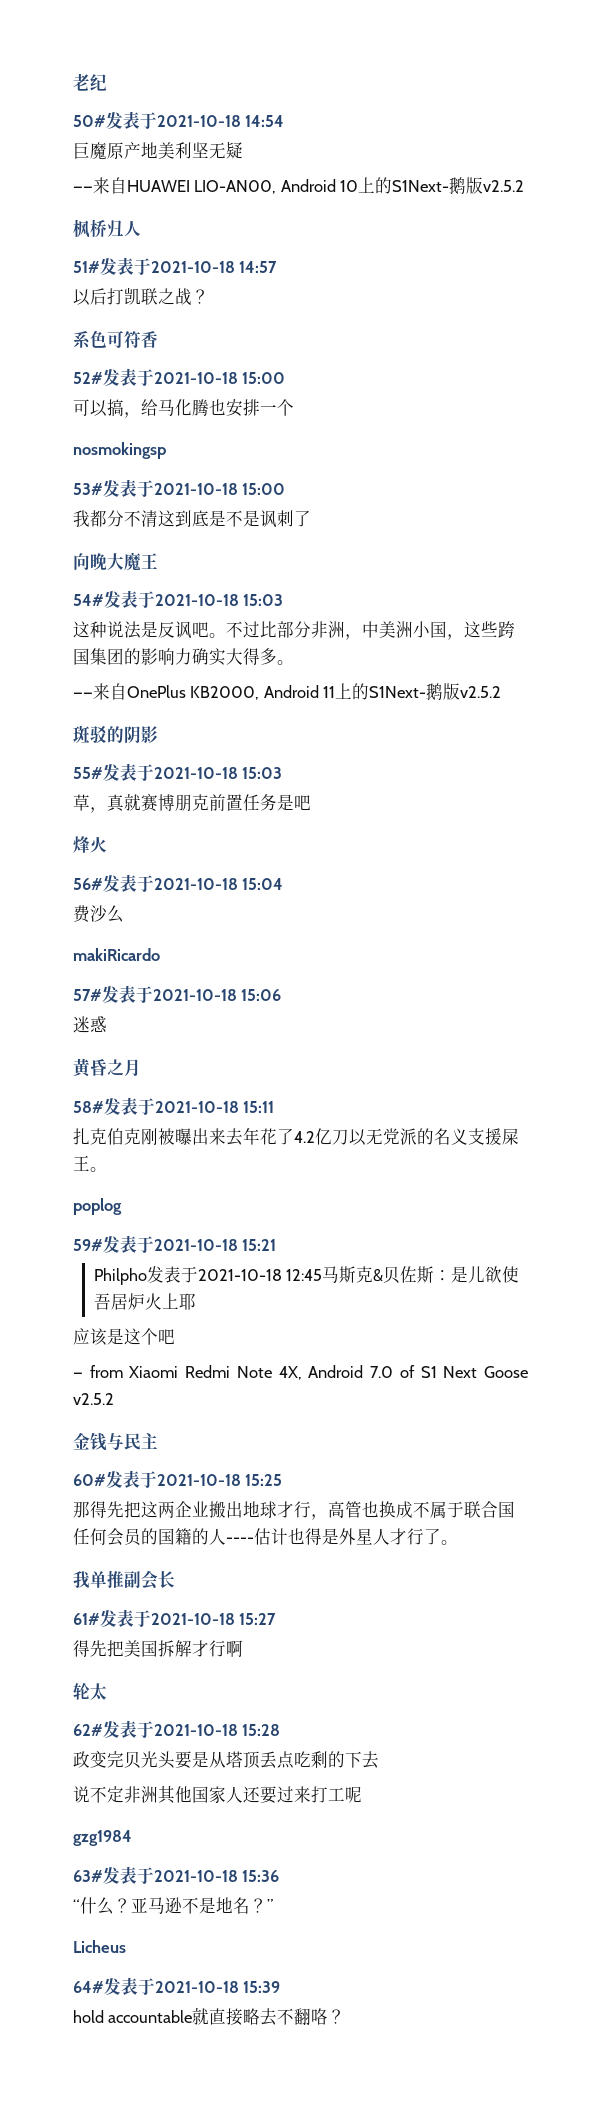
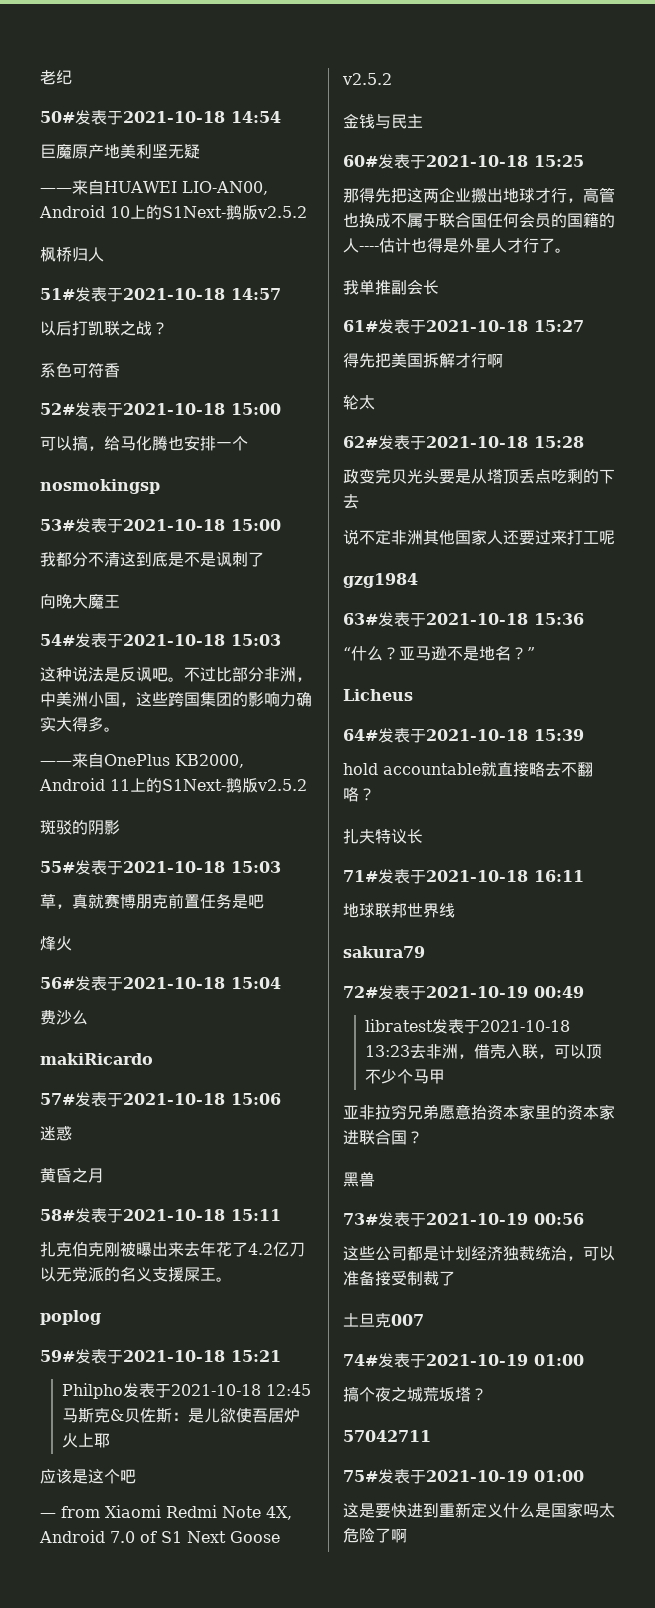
(346, 2016) none -> [343,829,423,844] [343,869,584,884] [343,903,455,918] [343,946,425,958] [343,985,584,1000] [364,1019,570,1034] [364,1044,602,1059] [364,1069,445,1084] [343,1104,615,1120] [343,1129,423,1145] [343,1172,375,1187] [343,1212,584,1227] [343,1246,615,1261] [343,1270,455,1286] [343,1313,424,1328] [343,1353,584,1368] [343,1387,487,1402] [343,1430,431,1442] [343,1469,584,1484] [343,1502,615,1518] [343,1527,407,1543] // 扎夫特议长 // 71#发表于2021-10-18 16:11 // 地球联邦世界线 // sakura79 // 72#发表于2021-10-19 00:49 // libratest发表于2021-10-18 13:23去非洲，借壳入联，可以顶不少个马甲 // 亚非拉穷兄弟愿意抬资本家里的资本家进联合国？ // 黑兽 // 73#发表于2021-10-19 00:56 // 这些公司都是计划经济独裁统治，可以准备接受制裁了 // 土旦克007 // 74#发表于2021-10-19 01:00 // 搞个夜之城荒坂塔？ // 57042711 // 75#发表于2021-10-19 01:00 // 这是要快进到重新定义什么是国家吗太危险了啊

